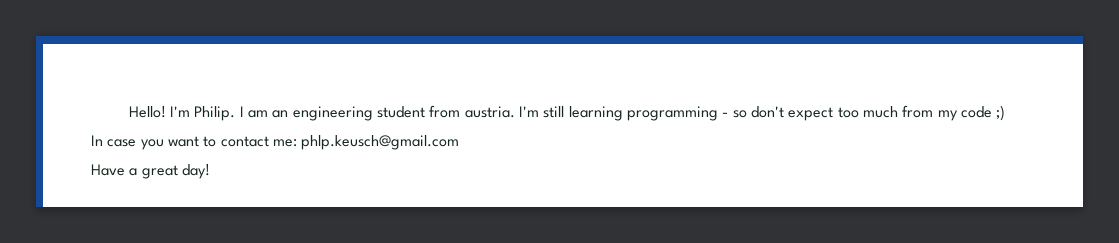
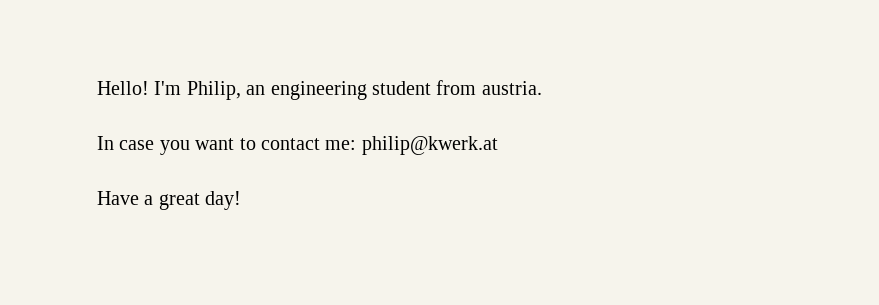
[194,106,269,121] Philip. I am -> [186,81,241,100] Philip,
[519,105,1006,121] I'm still learning programming - so don't expect too much from my code ;) -> (542, 88) none
[301,135,460,150] phlp.keusch@gmail.com -> [361,136,498,155] philip@kwerk.at

